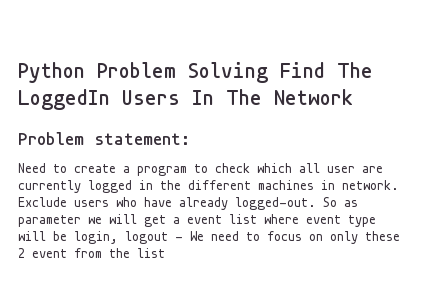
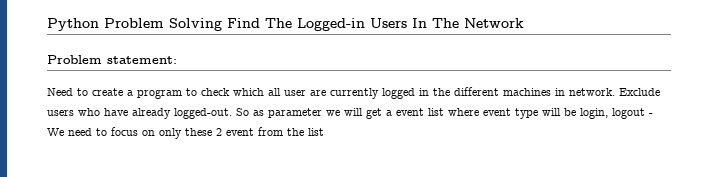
[18,89,110,110] LoggedIn -> [297,18,365,31] Logged-in

